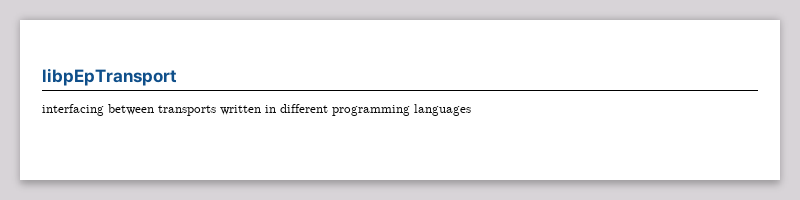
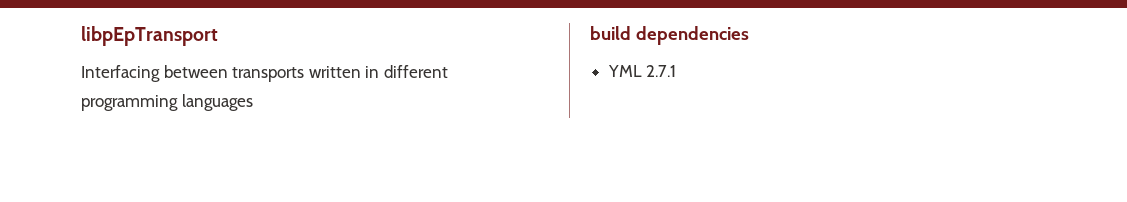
[42,104,104,116] interfacing -> [81,65,160,82] Interfacing
(471, 110) none -> [590,26,749,45] [607,65,677,77] // build dependencies // YML 2.7.1

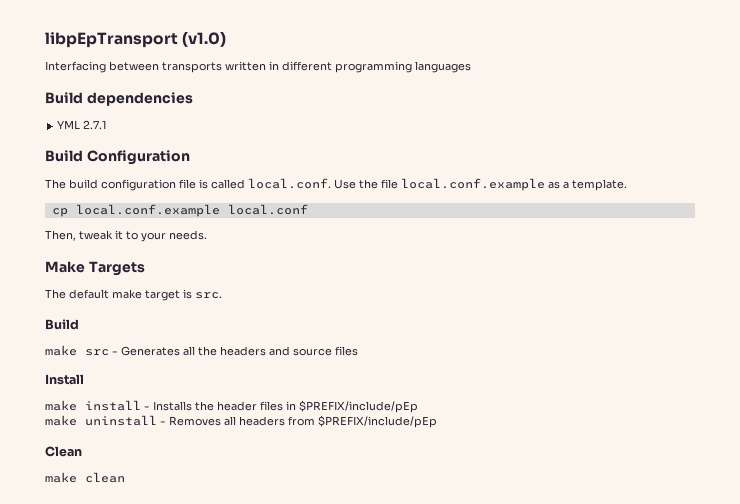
(218, 36) none -> [182,31,227,47] (v1.0)
[590,26,631,40] build -> [45,92,83,104] Build
(677, 71) none -> [45,150,190,165] [45,178,627,191] [51,204,308,217] [45,230,207,242] [45,261,145,276] [45,289,222,301] [45,319,79,330] [45,345,358,356] [45,374,84,385] [45,400,418,413] [45,415,437,428] [45,446,82,457] [45,472,125,483] // Build Configuration // The build configuration file is called local.conf. Use the file local.conf.example as a template. // cp local.conf.example local.conf // Then, tweak it to your needs. // Make Targets // The default make target is src. // Build // make src - Generates all the headers and source files // Install // make install - Installs the header files in $PREFIX/include/pEp // make uninstall - Removes all headers from $PREFIX/include/pEp // Clean // make clean

